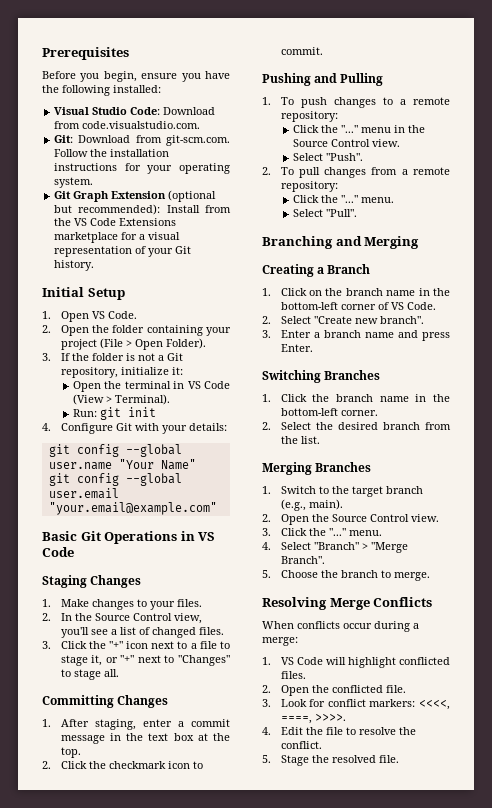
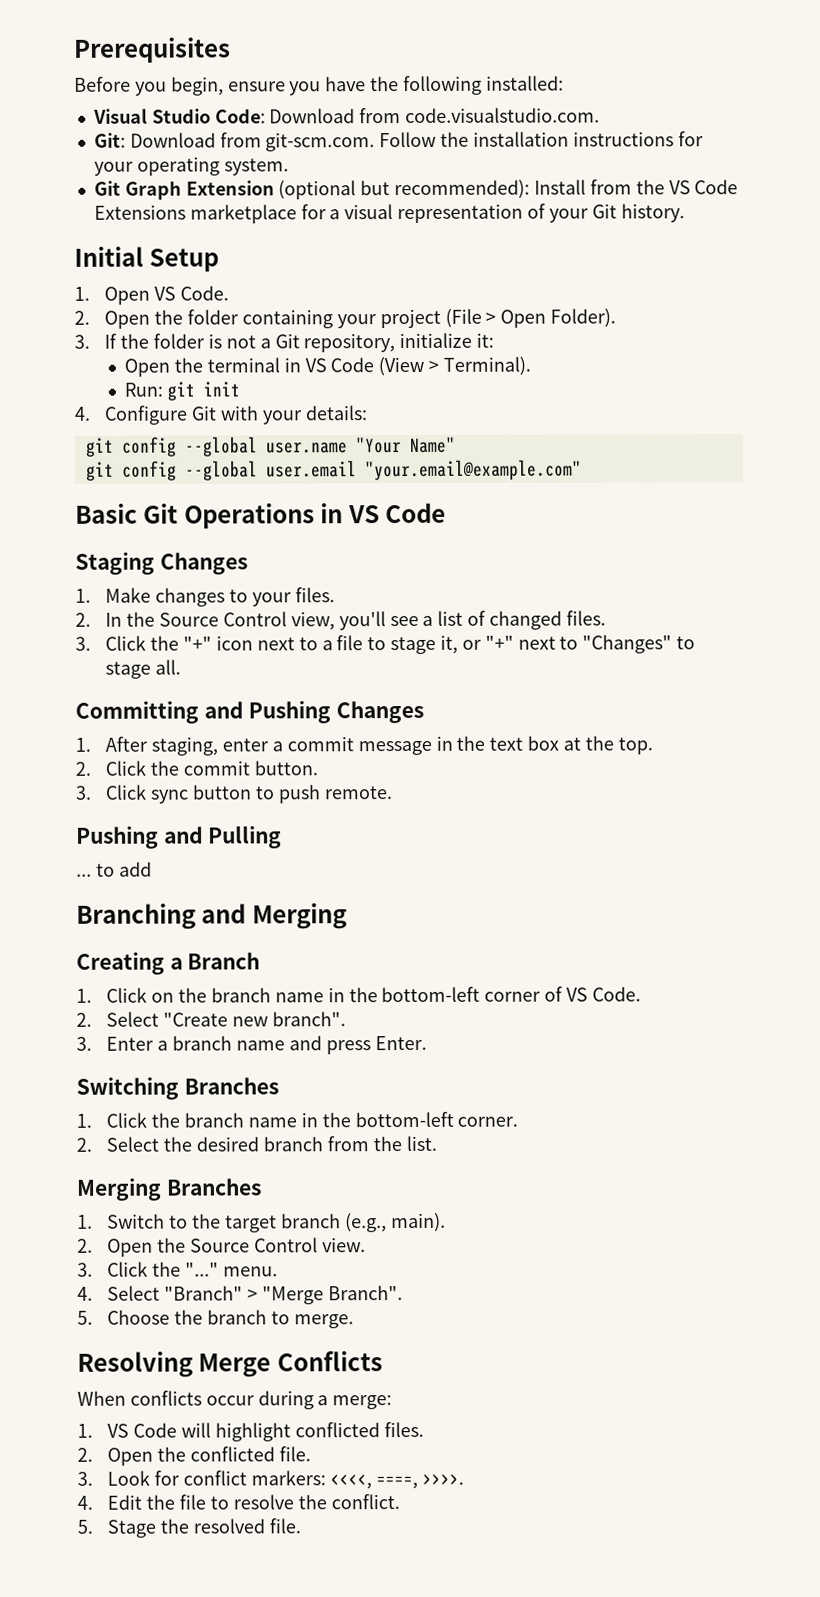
(114, 701) none -> [203,700,332,724] and Pushing
[108,761,203,769] [280,47,323,55] [262,73,384,86] [262,97,450,108] [280,111,338,122] [292,125,425,133] [292,139,400,147] [292,153,363,161] [262,167,450,178] [280,181,338,192] [292,195,394,203] [292,209,357,217] checkmark icon to commit. // Pushing and Pulling // 1. To push changes to a remote repository: // Click the "..." menu in the Source Control view. // Select "Push". // 2. To pull changes from a remote repository: // Click the "..." menu. // Select "Pull". -> [183,760,318,776] [75,784,393,804] [76,825,283,849] [76,861,152,877] commit button. // 3. Click sync button to push remote. // Pushing and Pulling // ... to add

